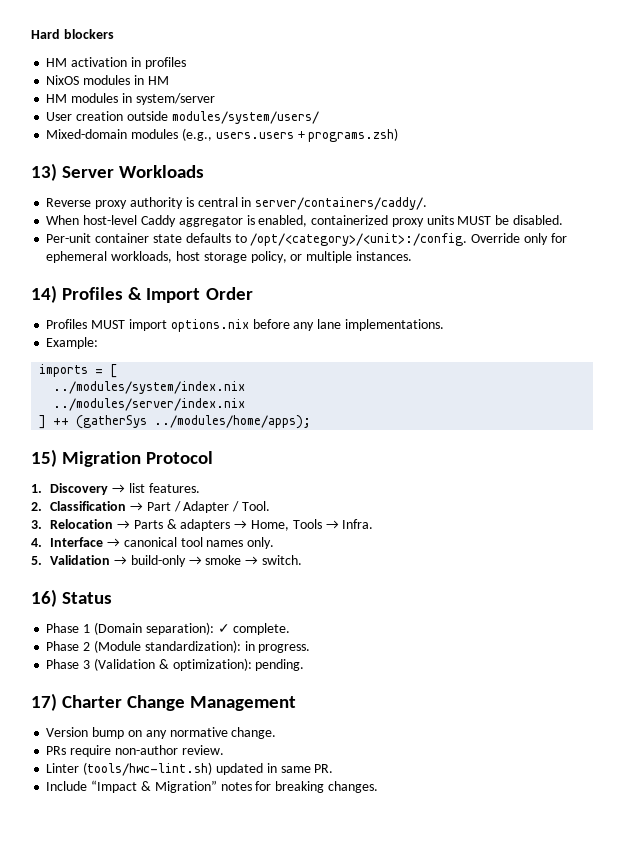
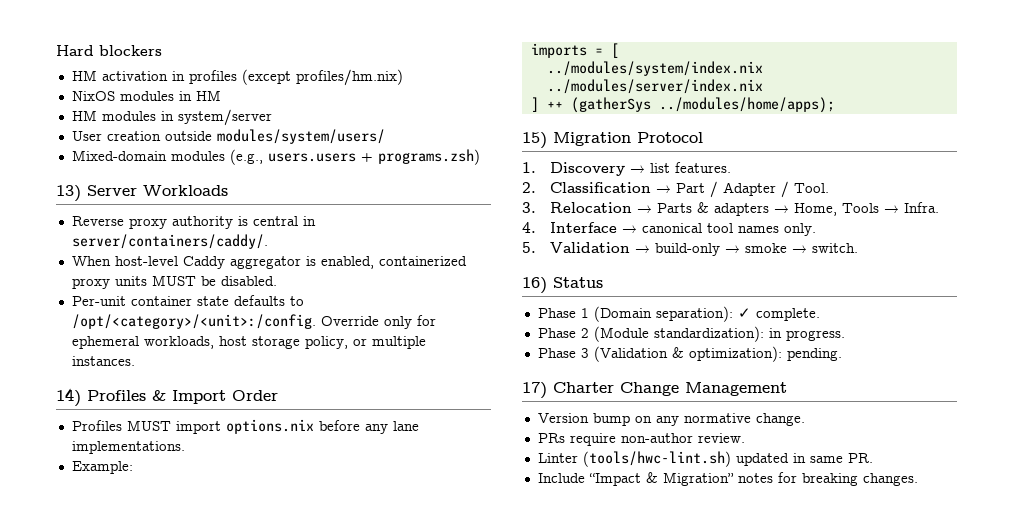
(186, 63) none -> [241,69,403,86] (except profiles/hm.nix)

